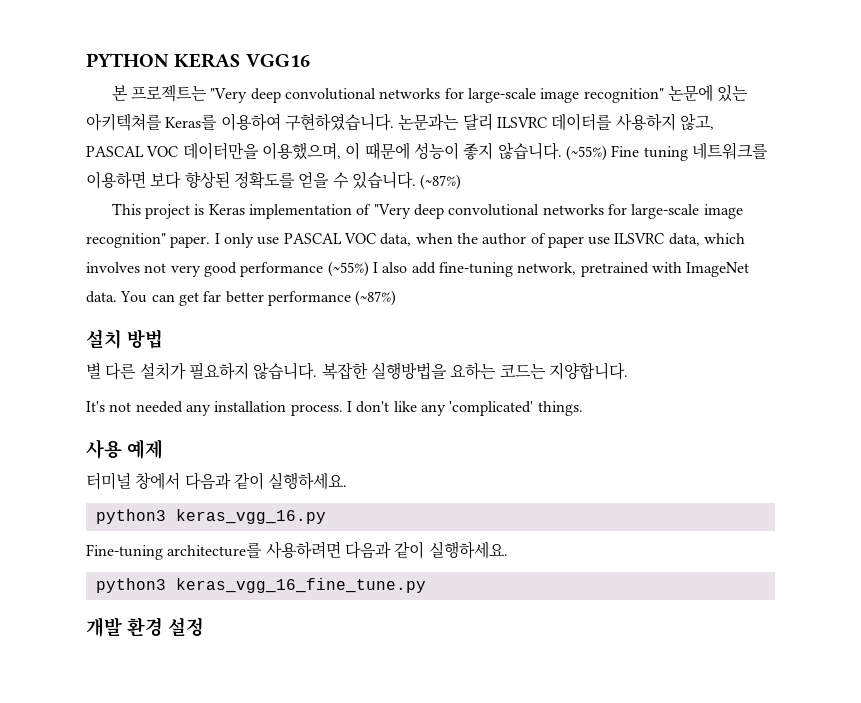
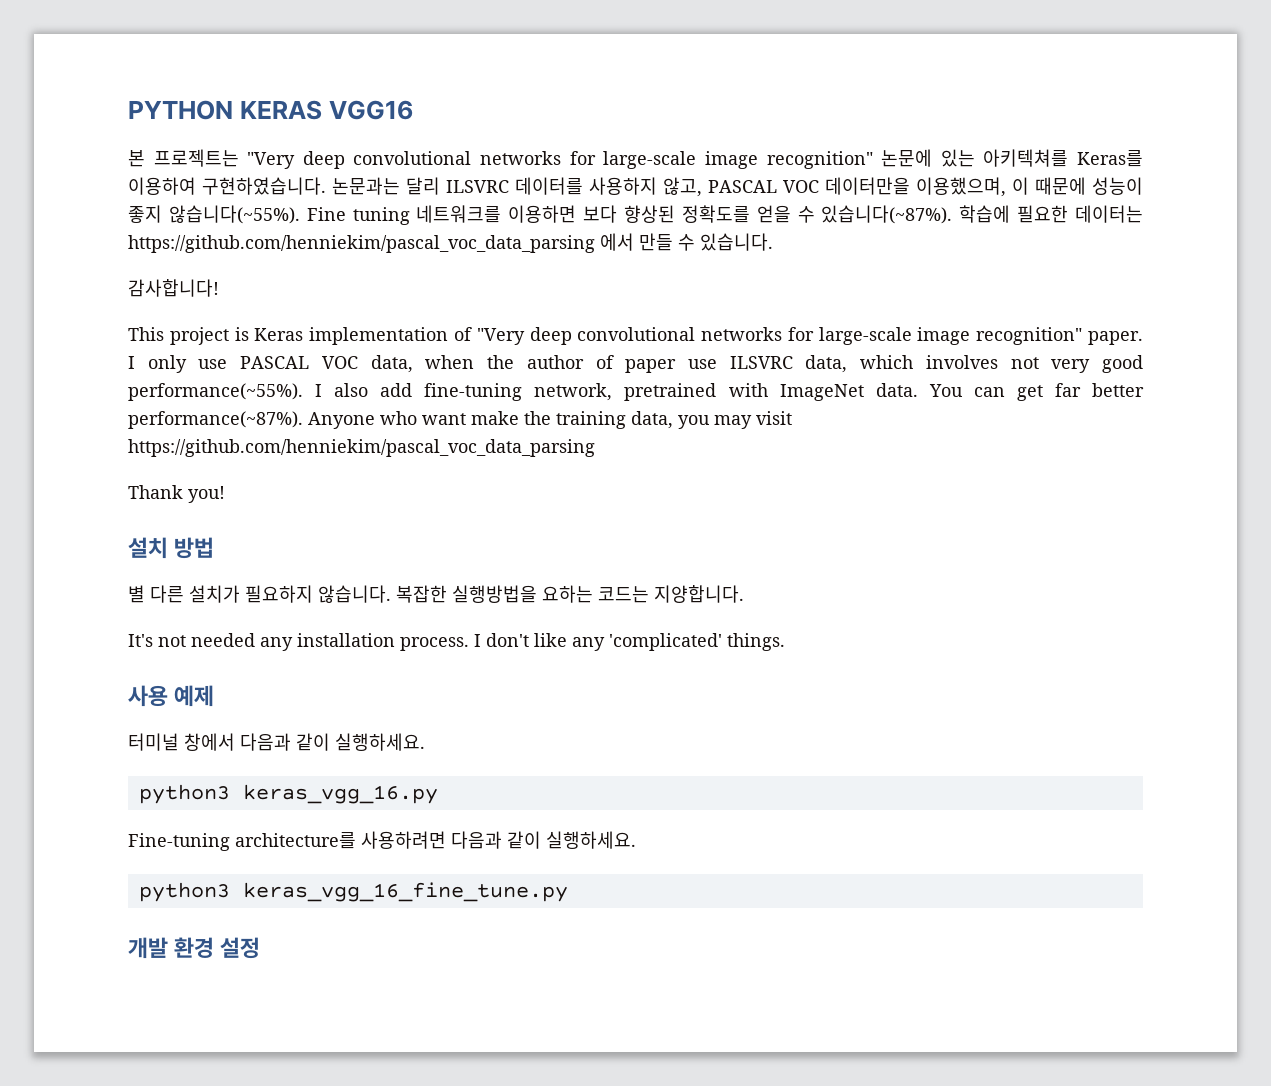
[497,142,607,161] 않습니다. (~55%) -> [168,205,300,224] 않습니다(~55%).
(349, 180) none -> [821,205,1143,224] [128,233,695,253] 있습니다(~87%). 학습에 필요한 데이터는 https://github.com/henniekim/pascal_voc_data_parsing 에서 만들 수
[420,174,462,190] (~87%) -> [128,279,219,297] // 감사합니다!
[240,261,369,277] performance (~55%) -> [128,383,303,401] performance(~55%).
[267,290,397,306] performance (~87%) -> [128,411,792,429] [128,439,595,457] [128,485,225,503] performance(~87%). Anyone who want make the training data, you may visit https://github.com/henniekim/pascal_voc_data_parsing // Thank you!

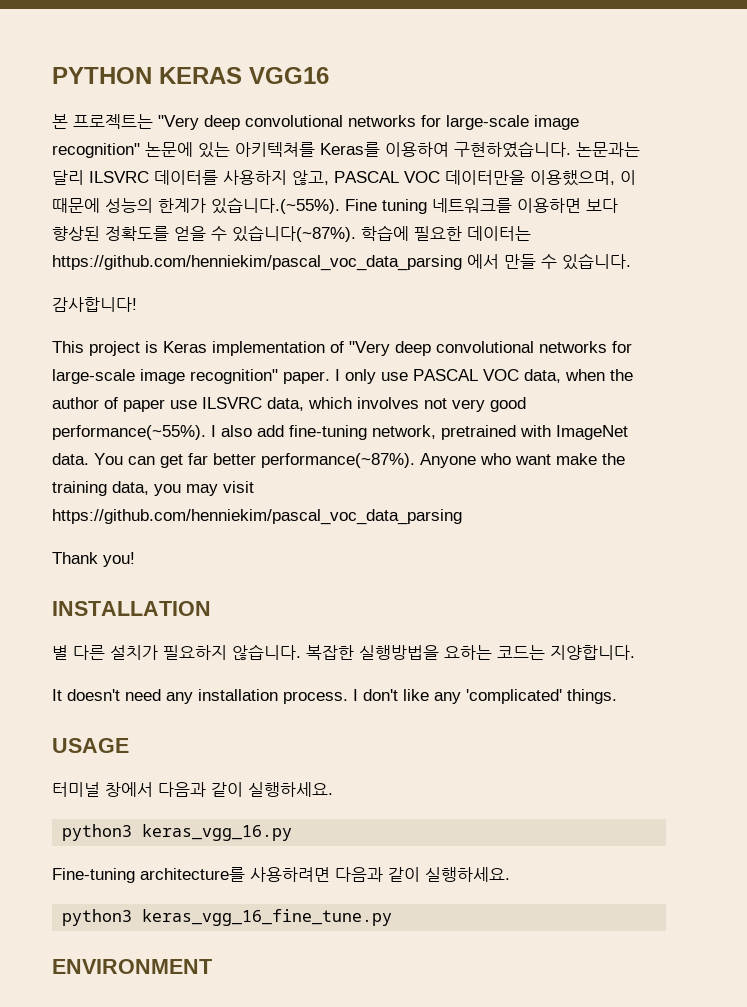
[1092,177,1143,195] [128,205,300,224] 성능이 좋지 않습니다(~55%). -> [105,197,340,214] 성능의 한계가 있습니다.(~55%).
[128,537,215,559] 설치 방법 -> [52,601,211,616] INSTALLATION
[128,633,255,647] It's not needed -> [52,689,161,701] It doesn't need
[128,685,215,707] 사용 예제 -> [52,738,129,753] USAGE
[128,937,261,959] 개발 환경 설정 -> [52,959,212,974] ENVIRONMENT

